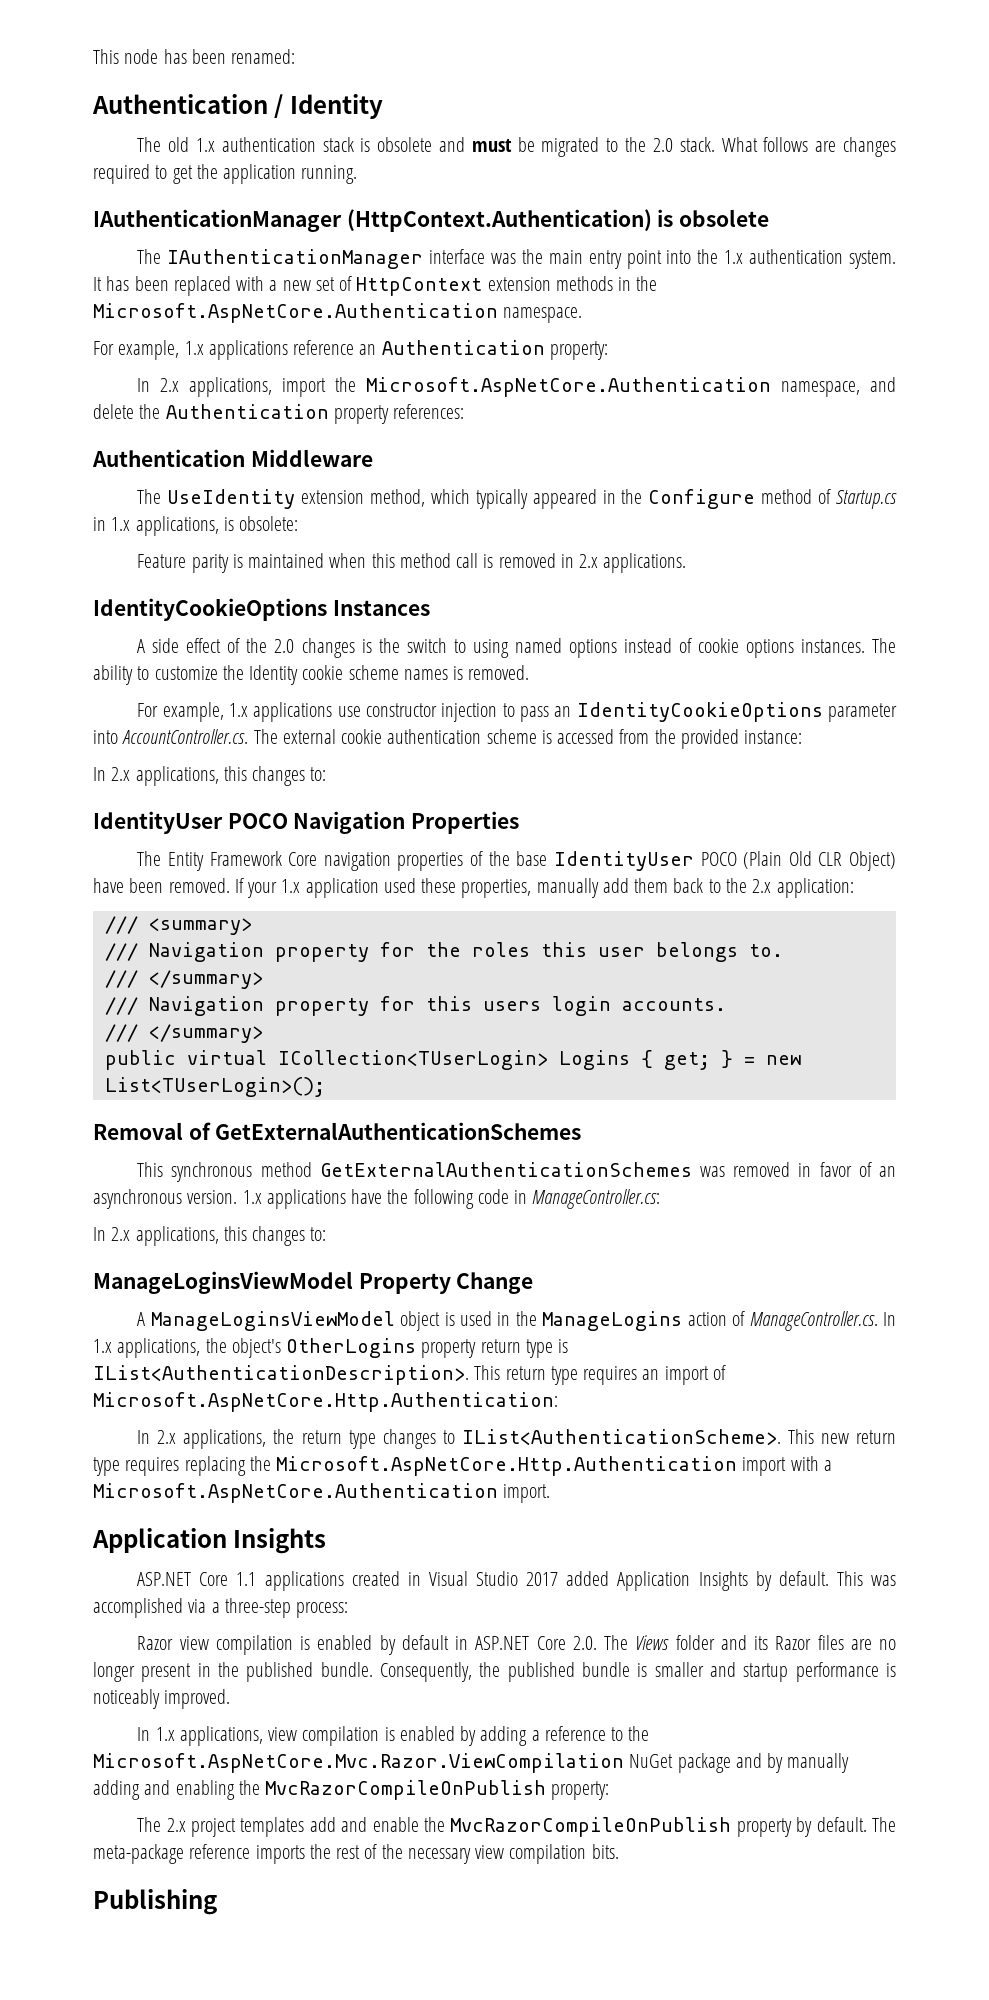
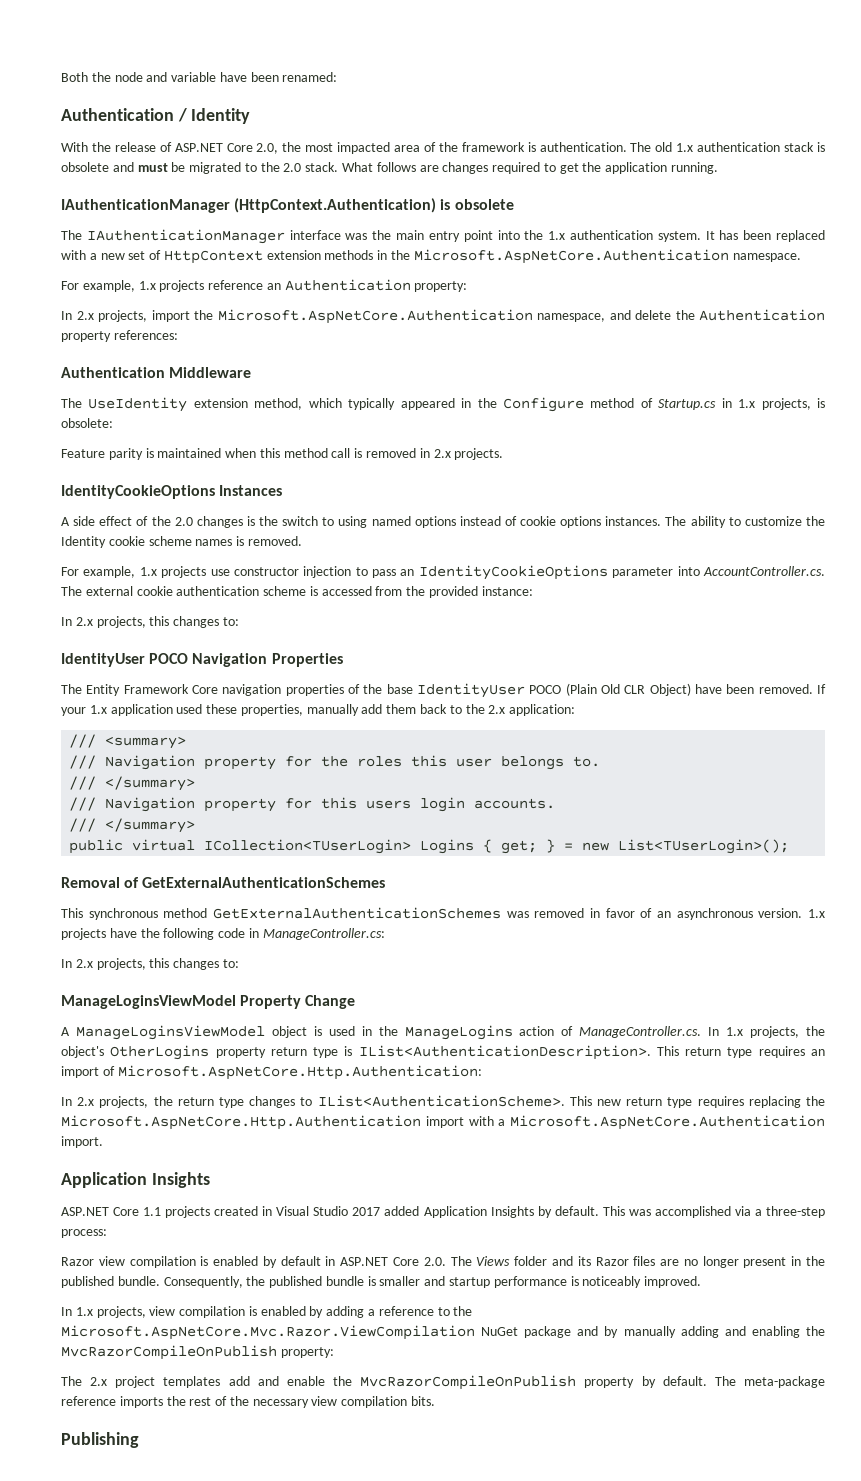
[93,49,187,64] This node has -> [61,72,247,82] Both the node and variable have
(383, 106) none -> [61,142,627,154] With the release of ASP.NET Core 2.0, the most impacted area of the framework is authentication.
[208,340,288,360] applications -> [159,280,205,292] projects
[189,377,273,397] applications, -> [98,310,147,322] projects,
[135,516,219,536] applications, -> [761,398,811,410] projects,
[603,553,687,573] applications. -> [454,448,504,460] projects.
[253,702,333,722] applications -> [161,566,207,578] projects
[135,766,219,786] applications, -> [96,616,146,628] projects,
[266,1189,346,1209] applications -> [61,928,106,940] projects
[135,1226,219,1246] applications, -> [96,958,146,970] projects,
[117,1338,201,1358] applications, -> [750,1026,800,1038] projects,
[183,1429,267,1449] applications, -> [99,1096,149,1108] projects,
[264,1571,344,1591] applications -> [165,1206,211,1218] projects
[179,1726,263,1746] applications, -> [96,1306,146,1318] projects,

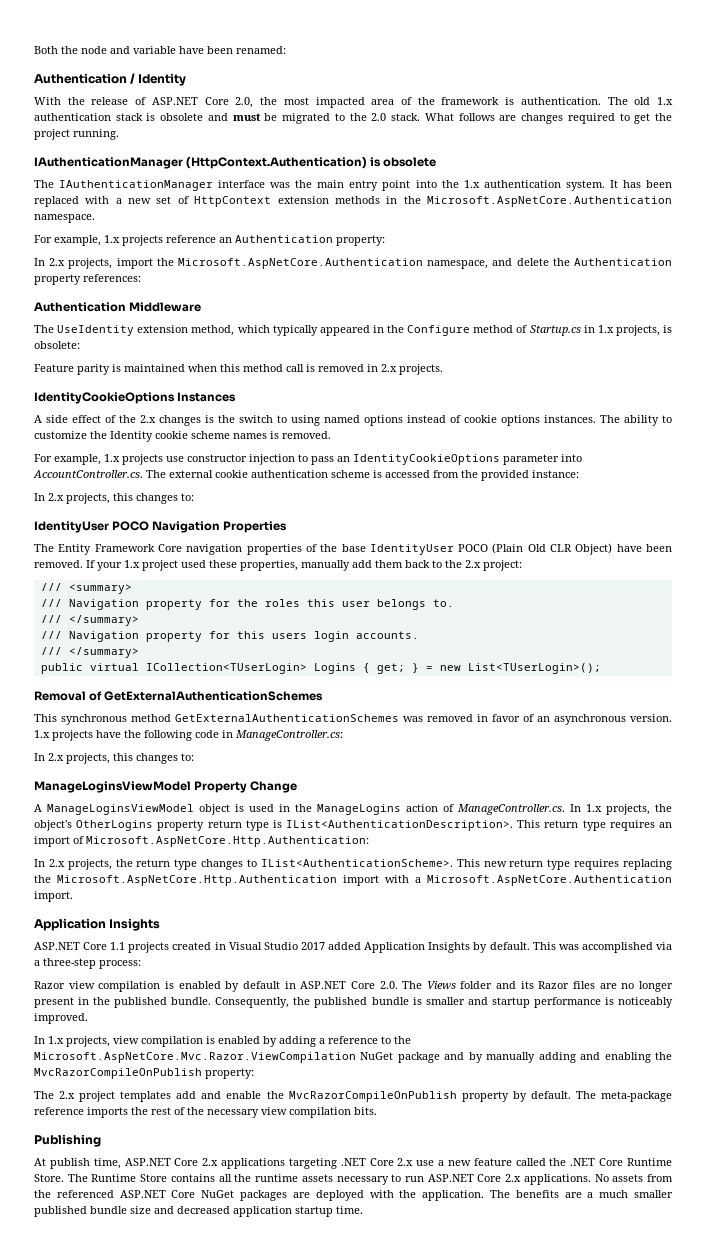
[605,162,668,174] application -> [34,129,70,140] project
[174,517,193,526] 2.0 -> [140,415,156,423] 2.x
[110,704,173,716] application -> [142,560,178,571] project
[509,704,576,716] application: -> [483,560,522,571] project:
(139, 1440) none -> [34,1158,673,1169] [34,1174,673,1185] [34,1190,673,1201] [34,1206,363,1217] // At publish time, ASP.NET Core 2.x applications targeting .NET Core 2.x use a new feature called the .NET Core Runtime Store. The Runtime Store contains all the runtime assets necessary to run ASP.NET Core 2.x applications. No assets from the referenced ASP.NET Core NuGet packages are deployed with the application. The benefits are a much smaller published bundle size and decreased application startup time.

